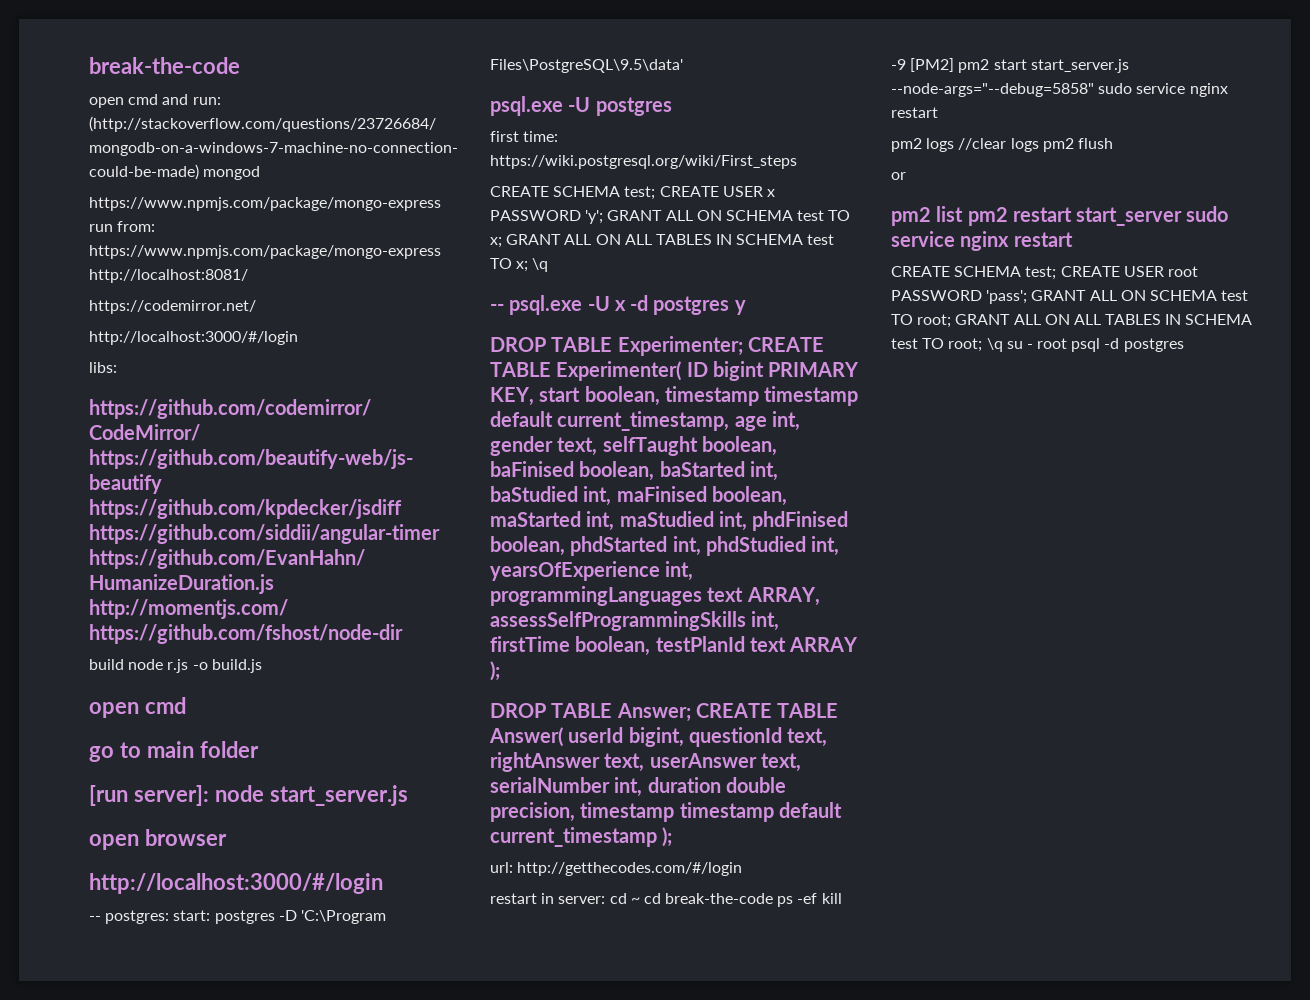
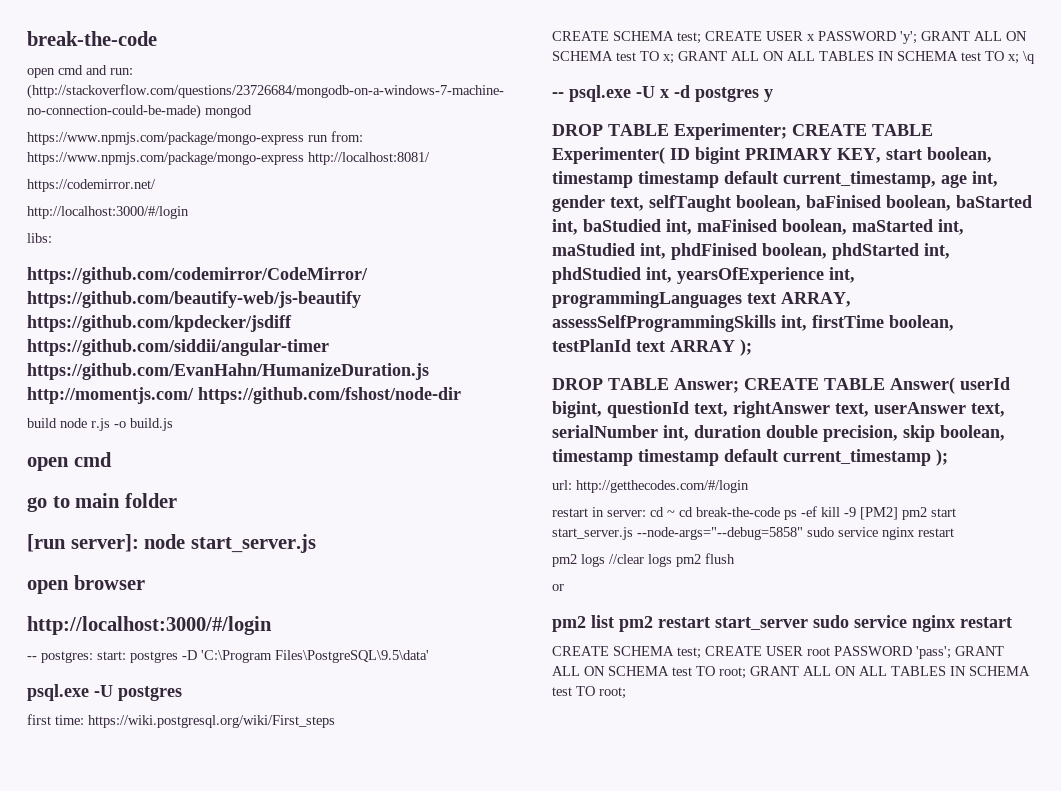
(575, 812) none -> [903,425,1005,442] skip boolean,
[986,338,1184,352] \q su - root psql -d postgres -> (626, 693) none

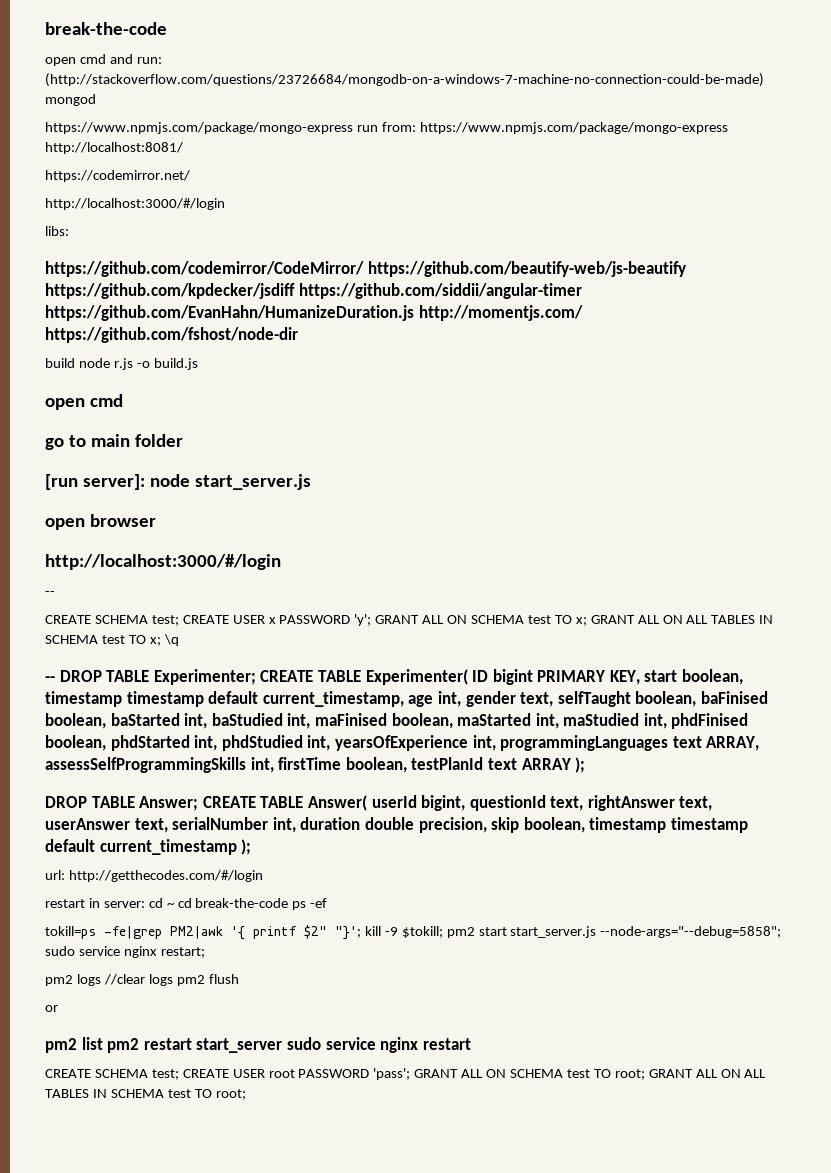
[41,650,429,663] [27,684,182,701] [27,714,335,728] postgres: start: postgres -D 'C:\Program Files\PostgreSQL\9.5\data' // psql.exe -U postgres // first time: https://wiki.postgresql.org/wiki/First_steps -> (55, 593) none
[569,85,773,102] psql.exe -U x -d postgres y // -> (55, 679) none
(817, 511) none -> [45,925,361,940] // tokill=ps -fe|grep PM2|awk '{ printf $2" "}';
[860,507,898,520] [PM2] -> [401,926,443,938] $tokill;
[637,527,954,540] --node-args="--debug=5858" sudo service nginx restart -> [600,926,782,938] [45,946,205,958] --node-args="--debug=5858"; sudo service nginx restart;

